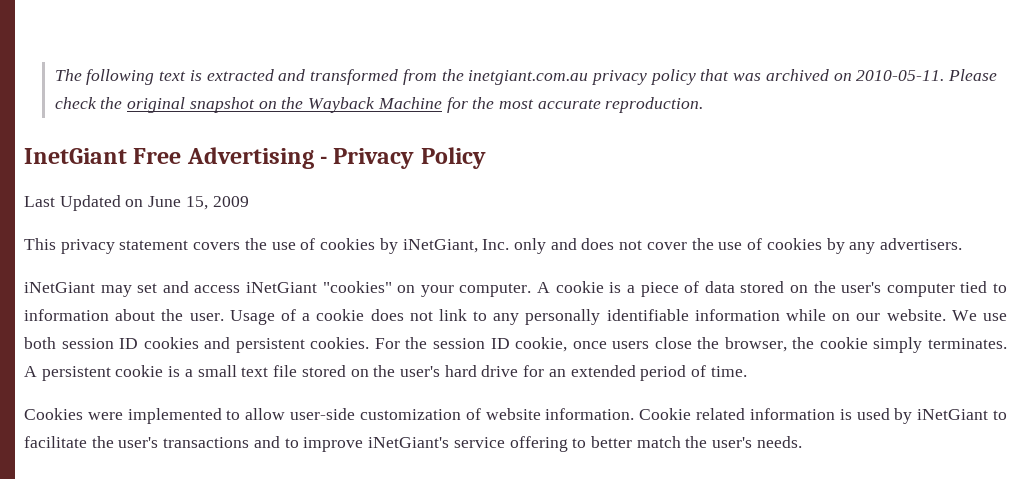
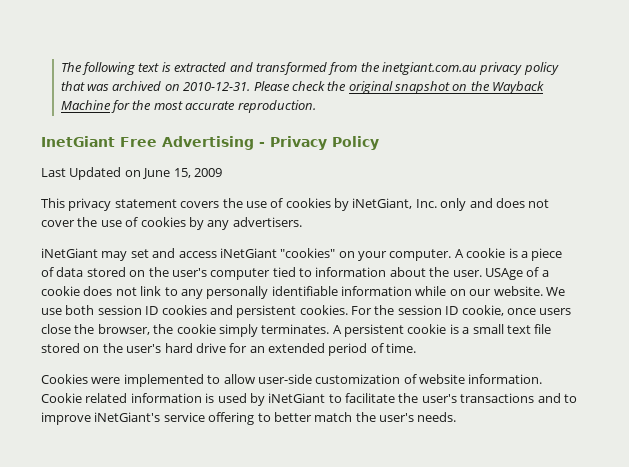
[856,70,945,81] 2010-05-11. -> [183,82,251,91] 2010-12-31.
[229,310,275,325] Usage -> [484,268,523,280] USAge

